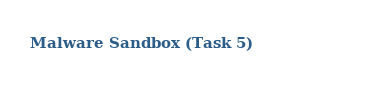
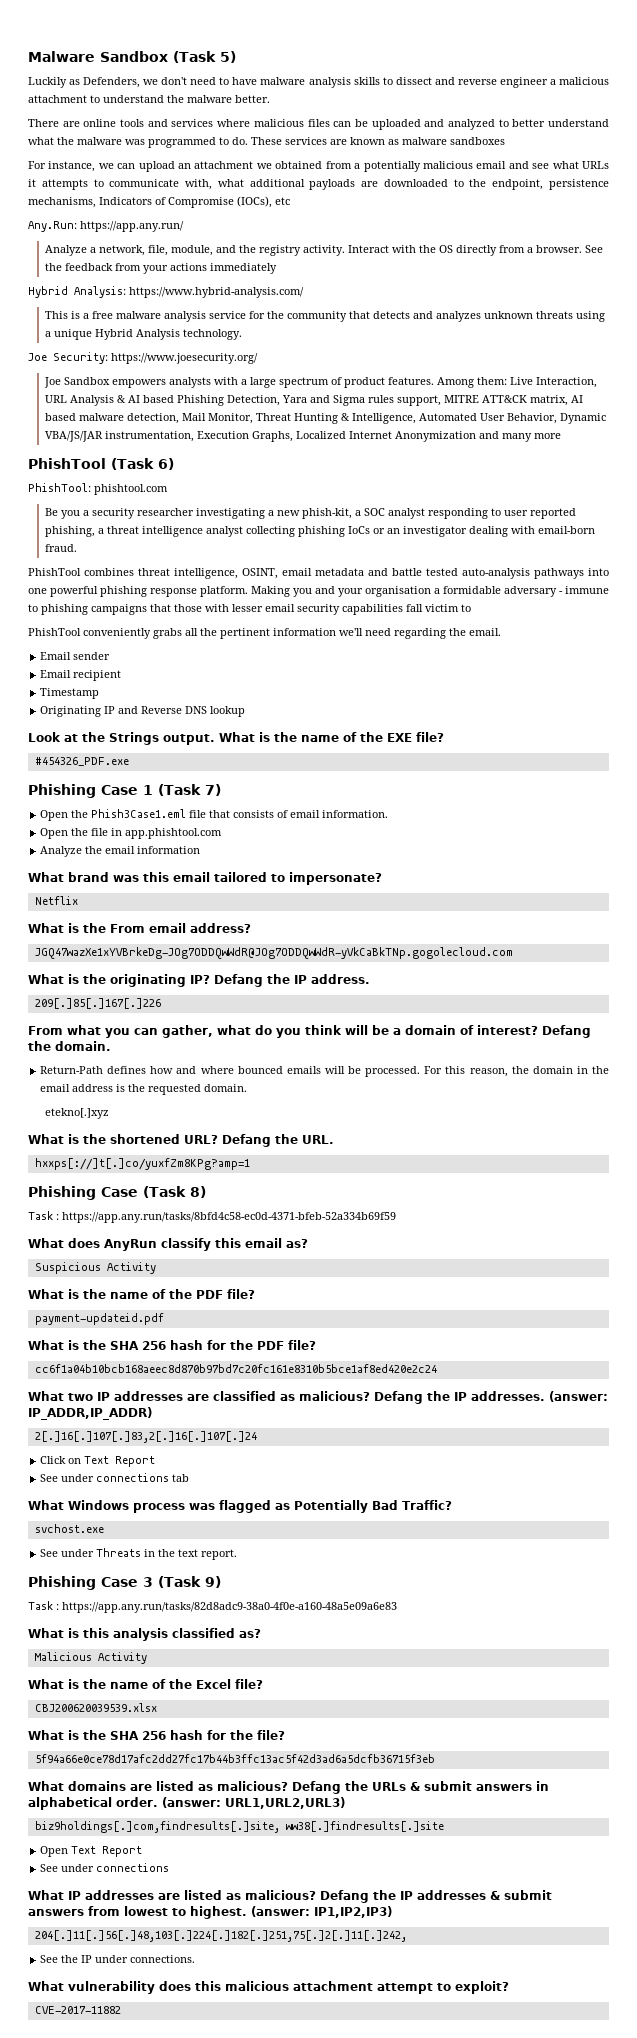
(253, 44) none -> [28,77,609,88] [28,95,270,103] [28,119,609,130] [28,137,505,148] [28,161,609,172] [28,179,609,190] [28,196,290,208] [28,221,184,232] [44,245,603,256] [44,263,277,274] [28,286,304,298] [44,311,605,322] [44,329,242,340] [28,352,258,364] [43,377,597,388] [44,395,583,406] [44,413,606,424] [44,431,561,442] [28,458,174,470] [28,483,168,495] [44,508,576,519] [44,526,595,537] [44,544,77,552] [28,568,609,579] [28,586,609,597] [28,604,471,615] [28,628,501,639] [40,652,111,660] [40,670,122,681] [40,688,100,699] [40,706,246,717] [28,732,444,745] [34,757,129,766] [28,784,221,798] [40,809,389,821] [40,828,223,839] [40,846,201,857] [28,872,382,885] [34,896,78,905] [28,923,251,933] [34,947,513,959] [28,974,370,987] [34,998,161,1009] [28,1025,591,1038] [28,1041,111,1051] [40,1066,609,1077] [40,1084,248,1095] [44,1108,109,1119] [28,1134,334,1147] [34,1158,250,1170] [28,1186,206,1200] [28,1211,396,1223] [28,1238,308,1251] [34,1262,156,1274] [28,1289,255,1299] [34,1313,164,1325] [28,1340,316,1350] [34,1364,437,1373] [28,1391,608,1404] [28,1407,152,1420] [34,1431,257,1443] [40,1456,156,1467] [40,1473,190,1482] [28,1500,452,1513] [34,1524,104,1533] [40,1548,238,1560] [28,1576,221,1590] [28,1601,397,1613] [28,1628,261,1641] [34,1652,147,1664] [28,1679,263,1689] [34,1703,157,1712] [28,1730,285,1740] [34,1754,435,1763] [28,1781,549,1794] [28,1797,345,1810] [34,1821,444,1833] [40,1846,143,1857] [40,1863,170,1872] [28,1890,552,1903] [28,1906,392,1919] [34,1930,407,1942] [40,1955,196,1963] [28,1981,509,1994] [34,2006,121,2014] // Luckily as Defenders, we don't need to have malware analysis skills to dissect and reverse engineer a malicious attachment to understand the malware better. // There are online tools and services where malicious files can be uploaded and analyzed to better understand what the malware was programmed to do. These services are known as malware sandboxes // For instance, we can upload an attachment we obtained from a potentially malicious email and see what URLs it attempts to communicate with, what additional payloads are downloaded to the endpoint, persistence mechanisms, Indicators of Compromise (IOCs), etc // Any.Run: https://app.any.run/ // Analyze a network, file, module, and the registry activity. Interact with the OS directly from a browser. See the feedback from your actions immediately // Hybrid Analysis: https://www.hybrid-analysis.com/ // This is a free malware analysis service for the community that detects and analyzes unknown threats using a unique Hybrid Analysis technology. // Joe Security: https://www.joesecurity.org/ // Joe Sandbox empowers analysts with a large spectrum of product features. Among them: Live Interaction, URL Analysis & AI based Phishing Detection, Yara and Sigma rules support, MITRE ATT&CK matrix, AI based malware detection, Mail Monitor, Threat Hunting & Intelligence, Automated User Behavior, Dynamic VBA/JS/JAR instrumentation, Execution Graphs, Localized Internet Anonymization and many more // PhishTool (Task 6) // PhishTool: phishtool.com // Be you a security researcher investigating a new phish-kit, a SOC analyst responding to user reported phishing, a threat intelligence analyst collecting phishing IoCs or an investigator dealing with email-born fraud. // PhishTool combines threat intelligence, OSINT, email metadata and battle tested auto-analysis pathways into one powerful phishing response platform. Making you and your organisation a formidable adversary - immune to phishing campaigns that those with lesser email security capabilities fall victim to // PhishTool conveniently grabs all the pertinent information we'll need regarding the email. // Email sender // Email recipient // Timestamp // Originating IP and Reverse DNS lookup // Look at the Strings output. What is the name of the EXE file? // #454326_PDF.exe // Phishing Case 1 (Task 7) // Open the Phish3Case1.eml file that consists of email information. // Open the file in app.phishtool.com // Analyze the email information // What brand was this email tailored to impersonate? // Netflix // What is the From email address? // JGQ47wazXe1xYVBrkeDg-JOg7ODDQwWdR@JOg7ODDQwWdR-yVkCaBkTNp.gogolecloud.com // What is the originating IP? Defang the IP address. // 209[.]85[.]167[.]226 // From what you can gather, what do you think will be a domain of interest? Defang the domain. // Return-Path defines how and where bounced emails will be processed. For this reason, the domain in the email address is the requested domain. // etekno[.]xyz // What is the shortened URL? Defang the URL. // hxxps[://]t[.]co/yuxfZm8KPg?amp=1 // Phishing Case (Task 8) // Task : https://app.any.run/tasks/8bfd4c58-ec0d-4371-bfeb-52a334b69f59 // What does AnyRun classify this email as? // Suspicious Activity // What is the name of the PDF file? // payment-updateid.pdf // What is the SHA 256 hash for the PDF file? // cc6f1a04b10bcb168aeec8d870b97bd7c20fc161e8310b5bce1af8ed420e2c24 // What two IP addresses are classified as malicious? Defang the IP addresses. (answer: IP_ADDR,IP_ADDR) // 2[.]16[.]107[.]83,2[.]16[.]107[.]24 // Click on Text Report // See under connections tab // What Windows process was flagged as Potentially Bad Traffic? // svchost.exe // See under Threats in the text report. // Phishing Case 3 (Task 9) // Task : https://app.any.run/tasks/82d8adc9-38a0-4f0e-a160-48a5e09a6e83 // What is this analysis classified as? // Malicious Activity // What is the name of the Excel file? // CBJ200620039539.xlsx // What is the SHA 256 hash for the file? // 5f94a66e0ce78d17afc2dd27fc17b44b3ffc13ac5f42d3ad6a5dcfb36715f3eb // What domains are listed as malicious? Defang the URLs & submit answers in alphabetical order. (answer: URL1,URL2,URL3) // biz9holdings[.]com,findresults[.]site, ww38[.]findresults[.]site // Open Text Report // See under connections // What IP addresses are listed as malicious? Defang the IP addresses & submit answers from lowest to highest. (answer: IP1,IP2,IP3) // 204[.]11[.]56[.]48,103[.]224[.]182[.]251,75[.]2[.]11[.]242, // See the IP under connections. // What vulnerability does this malicious attachment attempt to exploit? // CVE-2017-11882

